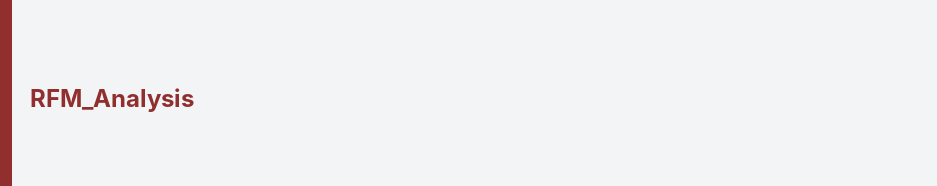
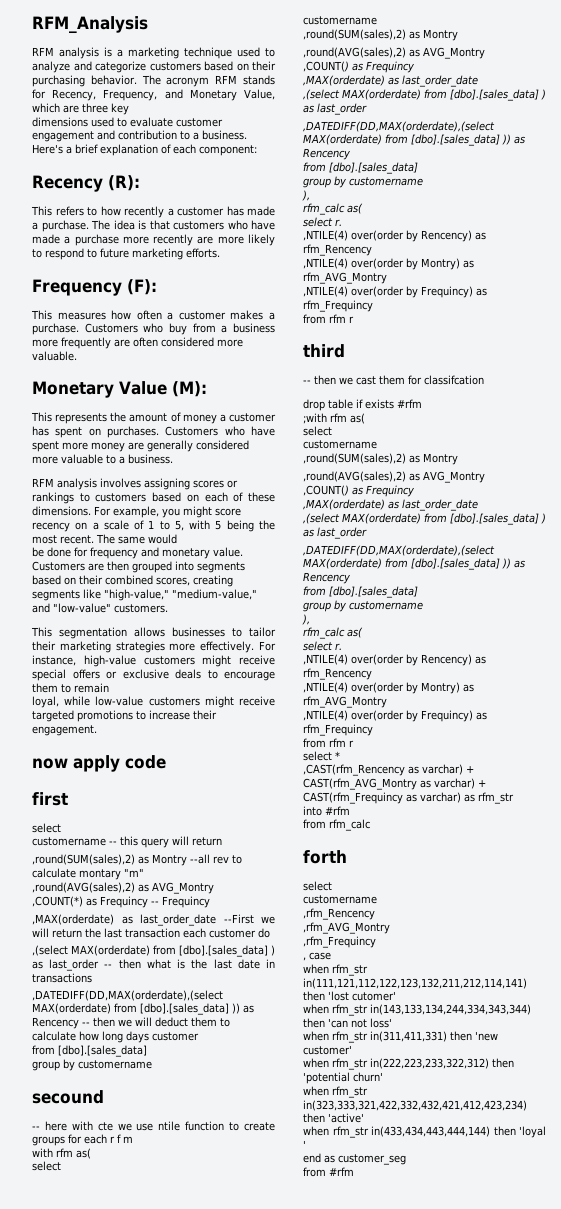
(194, 100) none -> [32,47,275,59] [32,61,276,73] [32,75,275,87] [32,89,275,101] [32,103,129,115] [32,117,223,127] [32,130,247,142] [32,144,257,156] [32,175,140,192] [31,206,275,218] [32,220,275,232] [32,234,275,246] [32,248,220,260] [32,279,157,296] [31,310,276,320] [32,323,275,335] [32,337,243,349] [32,351,77,361] [32,381,207,398] [31,412,276,424] [32,426,275,438] [32,440,249,452] [32,454,173,464] [32,478,238,490] [32,492,275,504] [32,506,241,518] [32,520,276,532] [32,534,177,544] [32,547,243,559] [32,561,245,573] [32,575,233,587] [32,589,257,601] [32,603,168,613] [31,627,276,639] [32,641,276,653] [32,655,275,667] [32,669,275,681] [32,683,109,693] [32,696,275,708] [32,710,217,722] [32,725,97,736] [32,755,166,772] [32,792,68,806] [32,823,61,833] [32,836,222,848] [32,854,242,866] [32,868,144,880] [32,882,214,894] [32,896,210,908] [32,914,275,926] [32,928,270,938] [32,945,275,957] [32,959,276,971] [32,973,92,983] [32,990,223,1001] [32,1003,254,1015] [32,1017,230,1029] [32,1031,199,1043] [32,1045,147,1057] [32,1059,152,1071] [32,1090,104,1104] [32,1121,275,1131] [32,1134,133,1146] [32,1148,91,1159] [32,1161,61,1171] [303,16,377,25] [303,29,458,41] [303,47,485,59] [303,61,414,73] [303,75,478,87] [303,89,546,101] [303,103,367,115] [303,121,495,132] [303,134,525,146] [303,148,350,160] [303,162,418,174] [303,176,423,188] [302,190,310,201] [303,203,363,215] [303,217,342,227] [303,230,486,242] [303,244,372,256] [303,258,474,270] [303,272,387,284] [303,286,487,298] [303,300,373,312] [303,314,354,324] [303,344,345,358] [303,375,484,385] [303,399,422,411] [303,413,365,424] [303,426,332,436] [303,440,377,449] [303,453,458,465] [303,471,485,483] [303,485,414,497] [303,499,478,511] [303,513,546,525] [303,527,367,539] [303,545,495,556] [303,558,525,570] [303,572,350,584] [303,586,418,598] [303,600,423,612] [302,614,310,625] [303,627,363,639] [303,641,342,651] [303,654,486,666] [303,668,372,680] [303,682,474,694] [303,696,387,708] [303,710,487,722] [303,724,373,736] [303,738,354,748] [303,751,340,761] [303,764,474,776] [303,778,486,790] [303,792,514,804] [303,806,350,816] [303,819,370,831] [303,850,347,864] [303,881,332,891] [303,895,377,904] [303,908,375,920] [303,922,390,934] [303,936,376,948] [303,952,331,961] [303,964,368,976] [303,978,527,989] [303,991,396,1001] [303,1004,531,1016] [303,1018,392,1028] [303,1031,498,1043] [303,1045,352,1055] [303,1058,514,1070] [303,1072,383,1084] [303,1086,368,1098] [303,1100,527,1111] [303,1113,364,1123] [303,1126,546,1138] [303,1140,306,1149] [303,1153,406,1165] [303,1167,354,1177] // RFM analysis is a marketing technique used to analyze and categorize customers based on their purchasing behavior. The acronym RFM stands for Recency, Frequency, and Monetary Value, which are three key // dimensions used to evaluate customer engagement and contribution to a business. Here's a brief explanation of each component: // Recency (R): // This refers to how recently a customer has made a purchase. The idea is that customers who have made a purchase more recently are more likely to respond to future marketing efforts. // Frequency (F): // This measures how often a customer makes a purchase. Customers who buy from a business more frequently are often considered more valuable. // Monetary Value (M): // This represents the amount of money a customer has spent on purchases. Customers who have spent more money are generally considered more valuable to a business. // RFM analysis involves assigning scores or rankings to customers based on each of these dimensions. For example, you might score recency on a scale of 1 to 5, with 5 being the most recent. The same would // be done for frequency and monetary value. Customers are then grouped into segments based on their combined scores, creating segments like "high-value," "medium-value," and "low-value" customers. // This segmentation allows businesses to tailor their marketing strategies more effectively. For instance, high-value customers might receive special offers or exclusive deals to encourage them to remain // loyal, while low-value customers might receive targeted promotions to increase their engagement. // now apply code // first // select // customername -- this query will return // ,round(SUM(sales),2) as Montry --all rev to calculate montary "m" // ,round(AVG(sales),2) as AVG_Montry // ,COUNT(*) as Frequincy -- Frequincy // ,MAX(orderdate) as last_order_date --First we will return the last transaction each customer do // ,(select MAX(orderdate) from [dbo].[sales_data] ) as last_order -- then what is the last date in transactions // ,DATEDIFF(DD,MAX(orderdate),(select MAX(orderdate) from [dbo].[sales_data] )) as Rencency -- then we will deduct them to calculate how long days customer // from [dbo].[sales_data] // group by customername // secound // -- here with cte we use ntile function to create groups for each r f m // with rfm as( // select // customername // ,round(SUM(sales),2) as Montry // ,round(AVG(sales),2) as AVG_Montry // ,COUNT() as Frequincy // ,MAX(orderdate) as last_order_date // ,(select MAX(orderdate) from [dbo].[sales_data] ) as last_order // ,DATEDIFF(DD,MAX(orderdate),(select MAX(orderdate) from [dbo].[sales_data] )) as Rencency // from [dbo].[sales_data] // group by customername // ), // rfm_calc as( // select r. // ,NTILE(4) over(order by Rencency) as rfm_Rencency // ,NTILE(4) over(order by Montry) as rfm_AVG_Montry // ,NTILE(4) over(order by Frequincy) as rfm_Frequincy // from rfm r // third // -- then we cast them for classifcation // drop table if exists #rfm // ;with rfm as( // select // customername // ,round(SUM(sales),2) as Montry // ,round(AVG(sales),2) as AVG_Montry // ,COUNT() as Frequincy // ,MAX(orderdate) as last_order_date // ,(select MAX(orderdate) from [dbo].[sales_data] ) as last_order // ,DATEDIFF(DD,MAX(orderdate),(select MAX(orderdate) from [dbo].[sales_data] )) as Rencency // from [dbo].[sales_data] // group by customername // ), // rfm_calc as( // select r. // ,NTILE(4) over(order by Rencency) as rfm_Rencency // ,NTILE(4) over(order by Montry) as rfm_AVG_Montry // ,NTILE(4) over(order by Frequincy) as rfm_Frequincy // from rfm r // select * // ,CAST(rfm_Rencency as varchar) + CAST(rfm_AVG_Montry as varchar) + CAST(rfm_Frequincy as varchar) as rfm_str // into #rfm // from rfm_calc // forth // select // customername // ,rfm_Rencency // ,rfm_AVG_Montry // ,rfm_Frequincy // , case // when rfm_str in(111,121,112,122,123,132,211,212,114,141) then 'lost cutomer' // when rfm_str in(143,133,134,244,334,343,344) then 'can not loss' // when rfm_str in(311,411,331) then 'new customer' // when rfm_str in(222,223,233,322,312) then 'potential churn' // when rfm_str in(323,333,321,422,332,432,421,412,423,234) then 'active' // when rfm_str in(433,434,443,444,144) then 'loyal ' // end as customer_seg // from #rfm

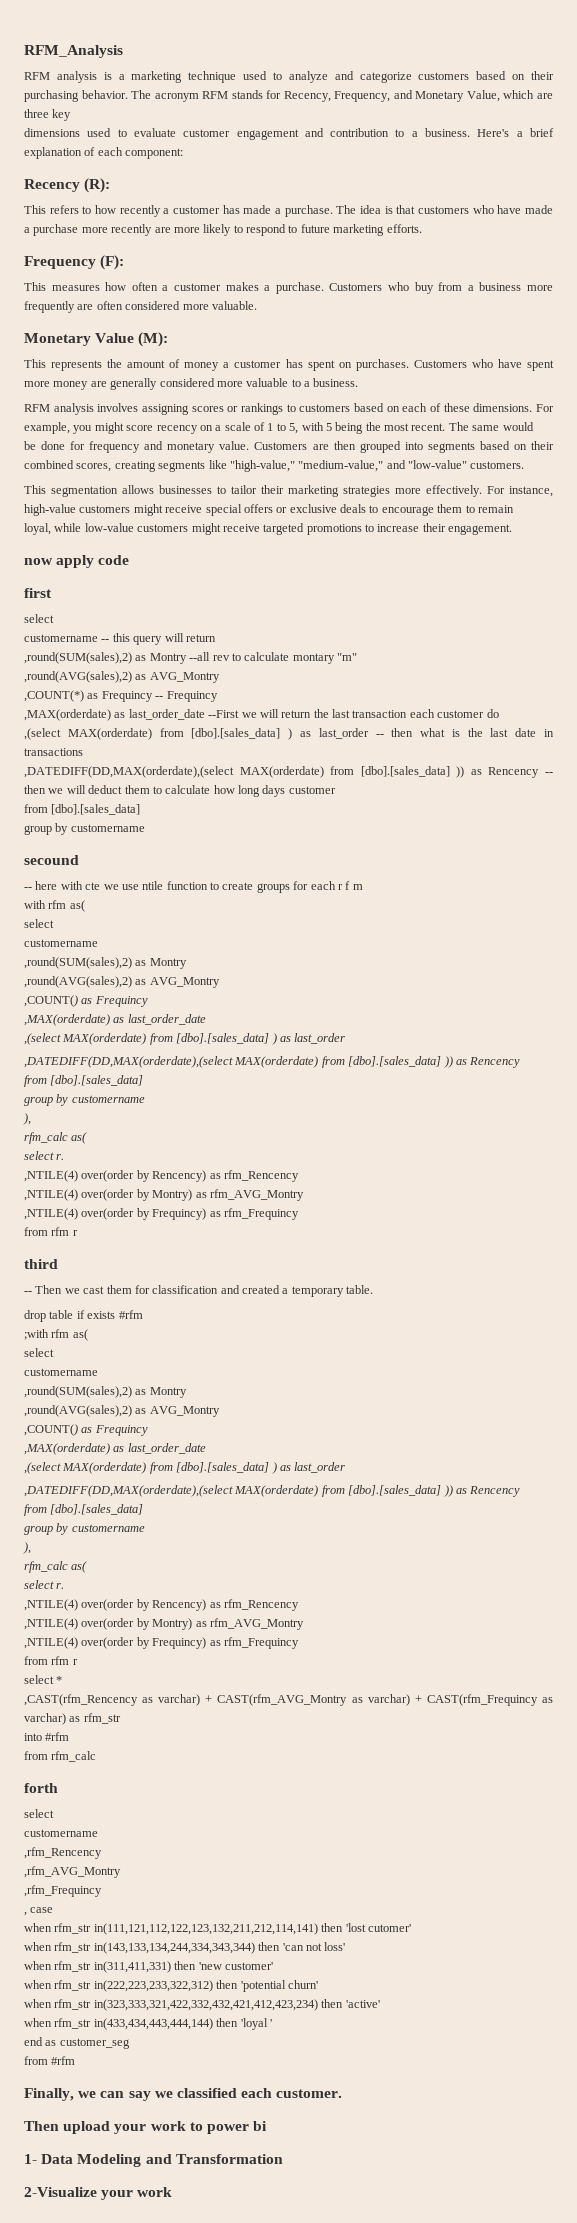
[314,375,336,385] then -> [35,1285,63,1294] Then
[424,375,484,385] classifcation -> [152,1285,374,1297] classification and created a temporary table.
(354, 1171) none -> [24,2088,343,2101] [24,2121,268,2134] [24,2154,283,2167] [24,2187,173,2200] // Finally, we can say we classified each customer. // Then upload your work to power bi // 1- Data Modeling and Transformation // 2-Visualize your work

